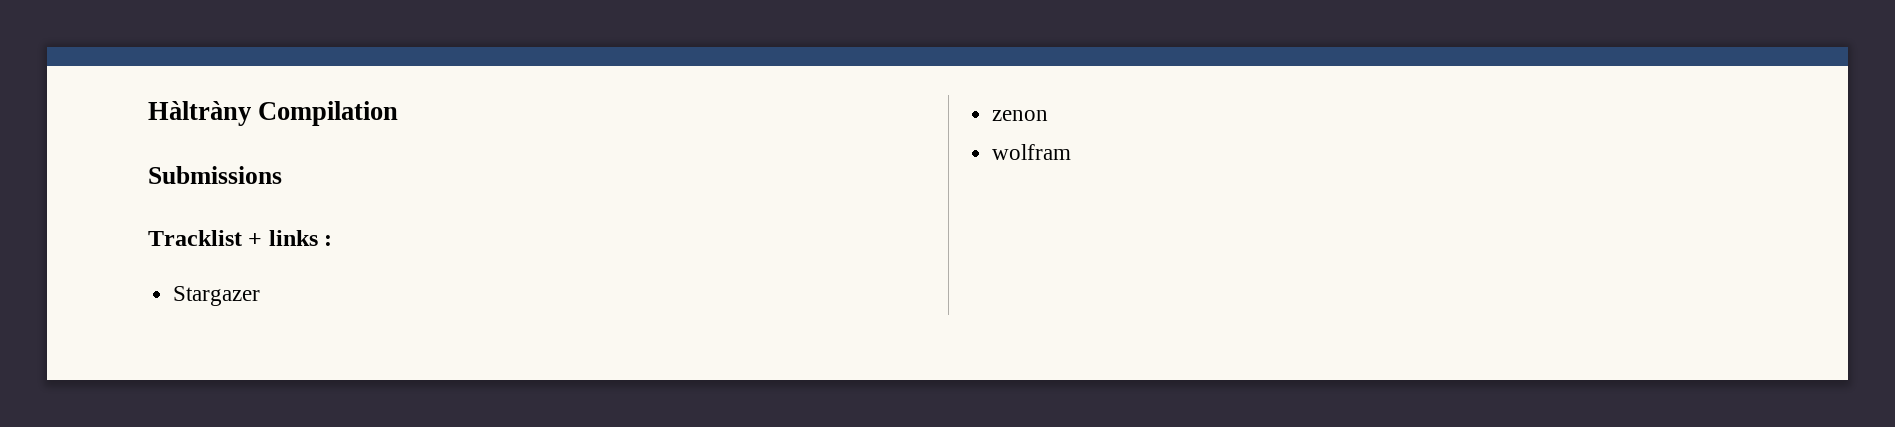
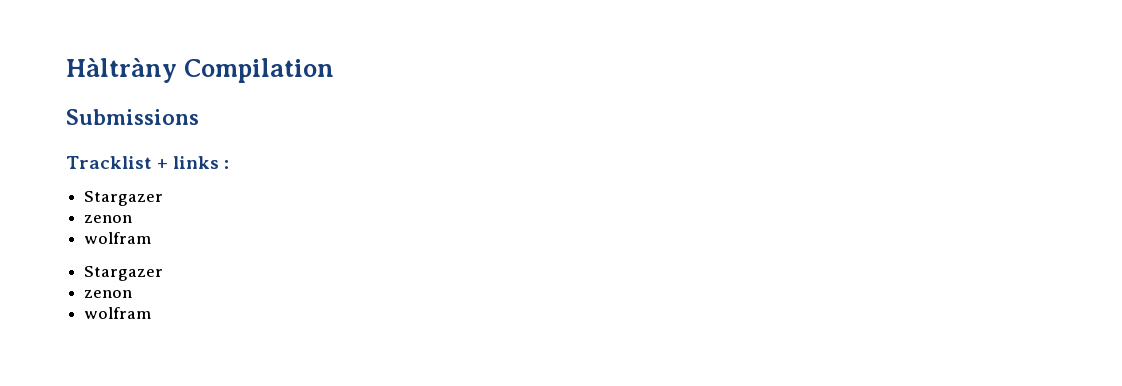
(1072, 152) none -> [84,266,164,281] [84,290,133,298] [84,307,152,319] // Stargazer // zenon // wolfram

